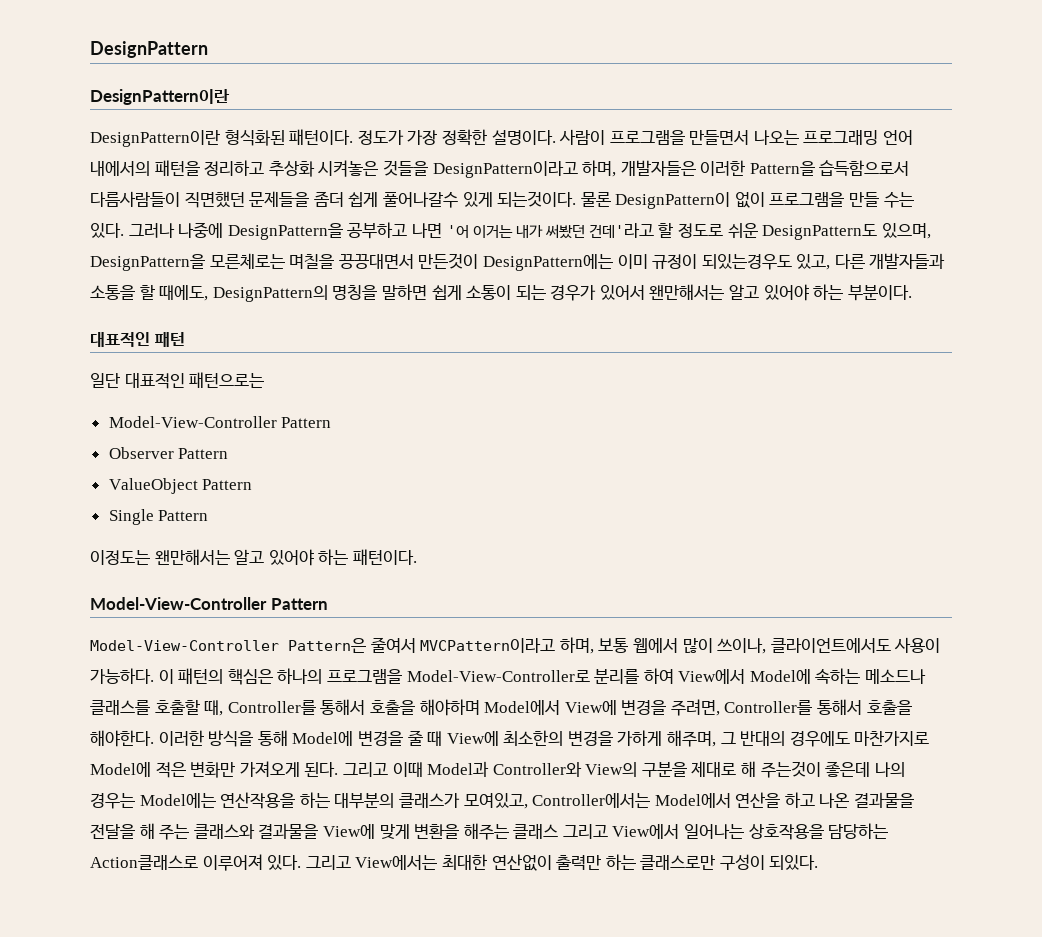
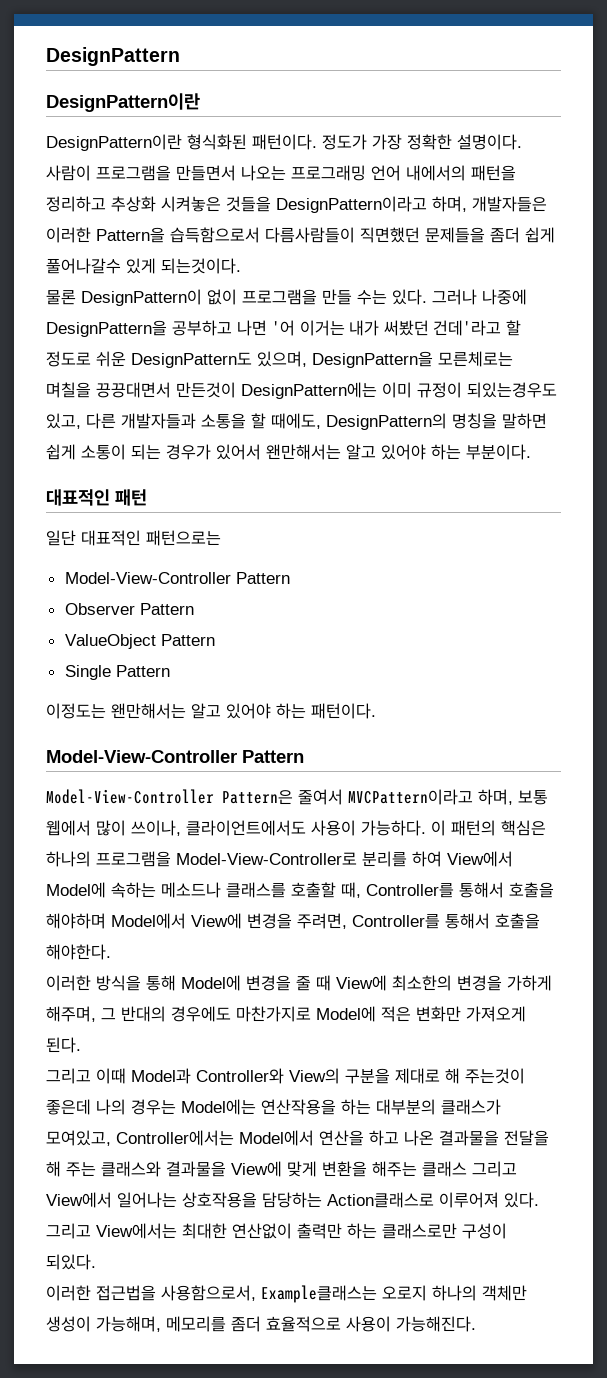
(577, 199) none -> (241, 266) //
(154, 738) none -> (111, 952) //
(339, 769) none -> (81, 1045) //
(819, 862) none -> [46,1285,527,1303] [46,1316,476,1332] // 이러한 접근법을 사용함으로서, Example클래스는 오로지 하나의 객체만 생성이 가능해며, 메모리를 좀더 효율적으로 사용이 가능해진다.

